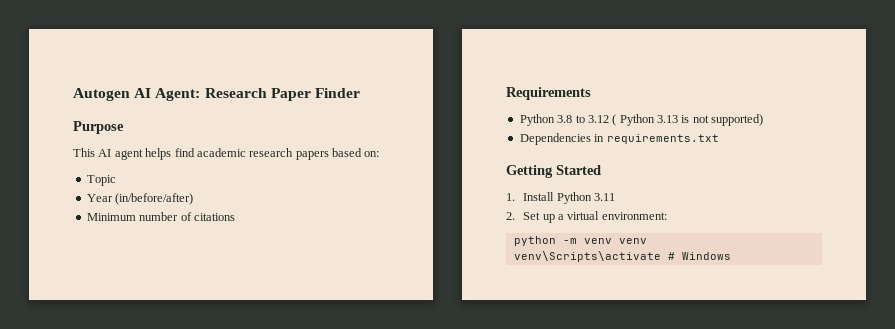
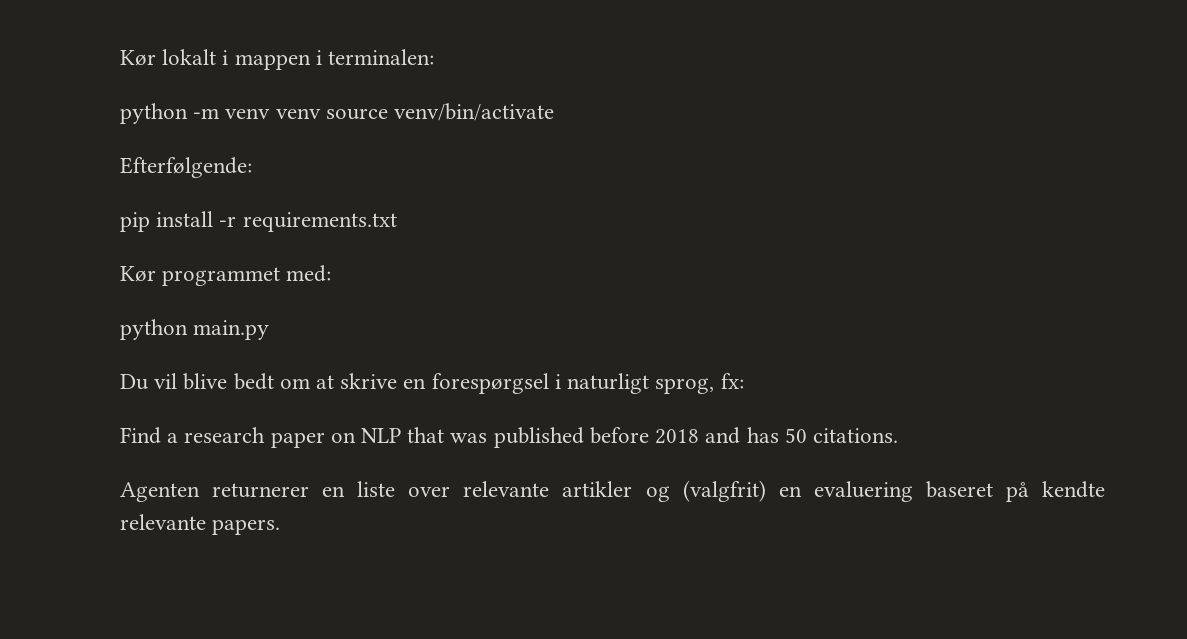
[73,88,360,101] [73,121,124,134] [73,148,380,160] [86,175,116,186] [86,193,194,205] [86,212,235,221] [506,87,591,100] [519,114,764,126] [519,133,719,145] [506,165,601,178] [506,192,615,204] [506,211,667,223] [513,236,647,246] [513,251,731,262] Autogen AI Agent: Research Paper Finder // Purpose // This AI agent helps find academic research papers based on: // Topic // Year (in/before/after) // Minimum number of citations // Requirements // Python 3.8 to 3.12 ( Python 3.13 is not supported) // Dependencies in requirements.txt // Getting Started // 1. Install Python 3.11 // 2. Set up a virtual environment: // python -m venv venv // venv\Scripts\activate # Windows -> [120,49,435,70] [120,103,555,124] [120,157,252,178] [120,211,397,232] [120,265,332,286] [120,319,270,340] [120,373,744,394] [120,427,898,448] [120,480,1106,502] [120,514,281,535] Kør lokalt i mappen i terminalen: // python -m venv venv source venv/bin/activate // Efterfølgende: // pip install -r requirements.txt // Kør programmet med: // python main.py // Du vil blive bedt om at skrive en forespørgsel i naturligt sprog, fx: // Find a research paper on NLP that was published before 2018 and has 50 citations. // Agenten returnerer en liste over relevante artikler og (valgfrit) en evaluering baseret på kendte relevante papers.

